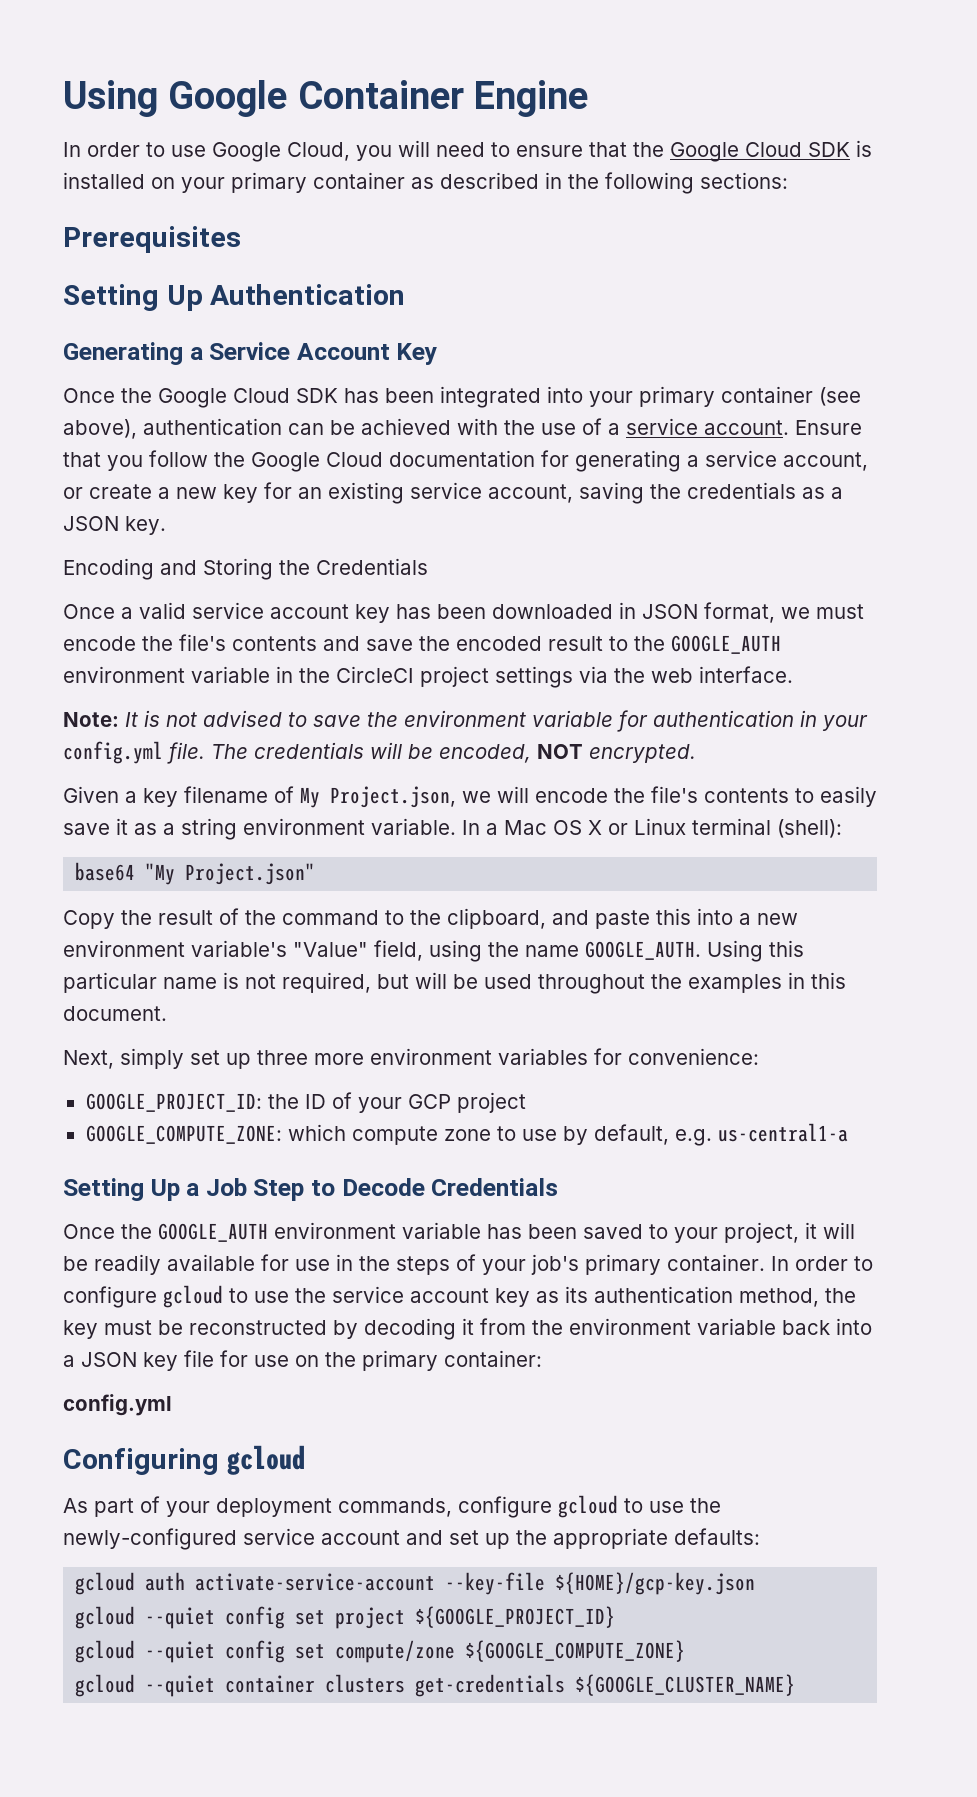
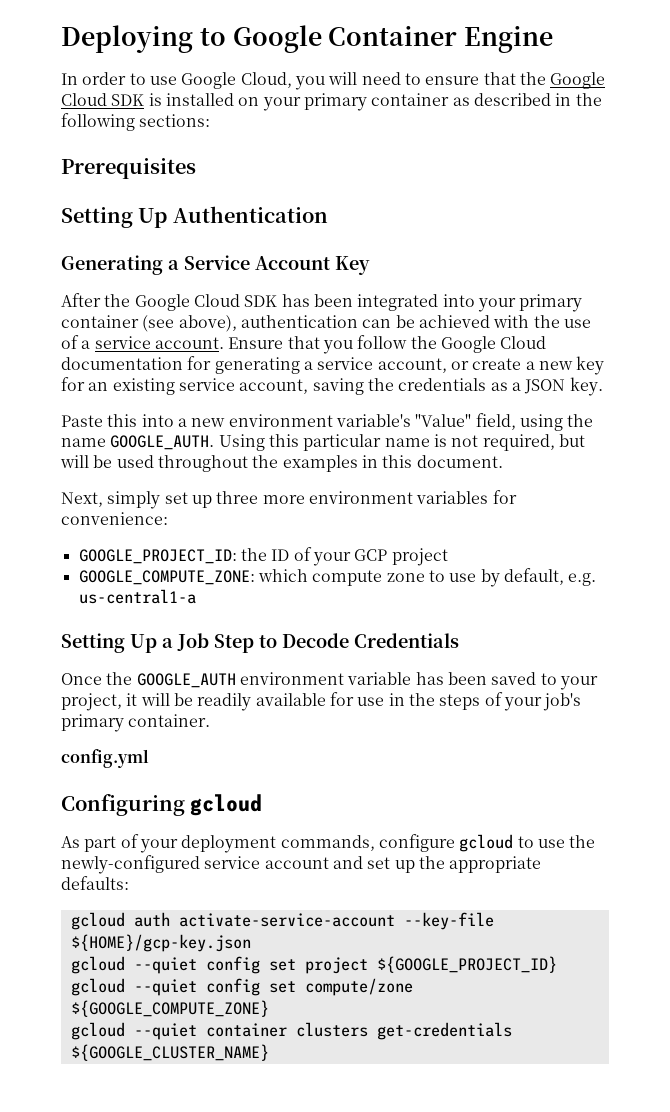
[63,80,158,117] Using -> [61,25,226,53] Deploying to
[63,388,115,403] Once -> [61,293,101,307] After
[63,558,428,580] [63,602,864,623] [63,634,781,654] [63,666,793,688] [63,710,868,732] [63,741,696,764] [63,786,877,808] [63,818,842,840] [75,862,316,885] [63,908,650,929] Encoding and Storing the Credentials // Once a valid service account key has been downloaded in JSON format, we must encode the file's contents and save the encoded result to the GOOGLE_AUTH environment variable in the CircleCI project settings via the web interface. // Note: It is not advised to save the environment variable for authentication in your config.yml file. The credentials will be encoded, NOT encrypted. // Given a key filename of My Project.json, we will encode the file's contents to easily save it as a string environment variable. In a Mac OS X or Linux terminal (shell): // base64 "My Project.json" // Copy the result of the command to the clipboard, and paste -> [61,415,103,427] Paste
[771,1256,873,1271] [63,1285,856,1308] [63,1318,872,1340] [63,1350,542,1371] In order to configure gcloud to use the service account key as its authentication method, the key must be reconstructed by decoding it from the environment variable back into a JSON key file for use on the primary container: -> (211, 720) none

